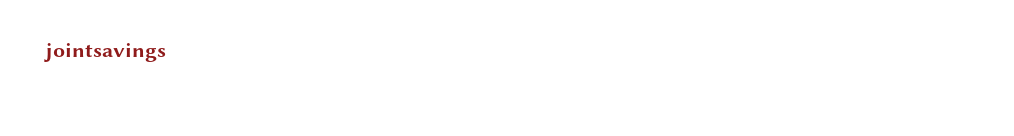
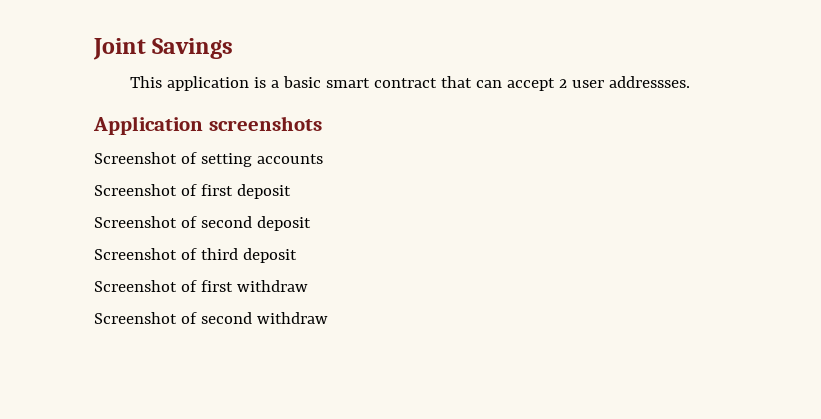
[44,43,166,62] jointsavings -> [93,38,234,60] [130,76,691,91] [93,116,322,135] [94,152,323,167] [94,184,291,199] [94,216,311,231] [94,248,297,263] [94,280,308,292] [94,312,328,324] Joint Savings // This application is a basic smart contract that can accept 2 user addressses. // Application screenshots // Screenshot of setting accounts // Screenshot of first deposit // Screenshot of second deposit // Screenshot of third deposit // Screenshot of first withdraw // Screenshot of second withdraw

